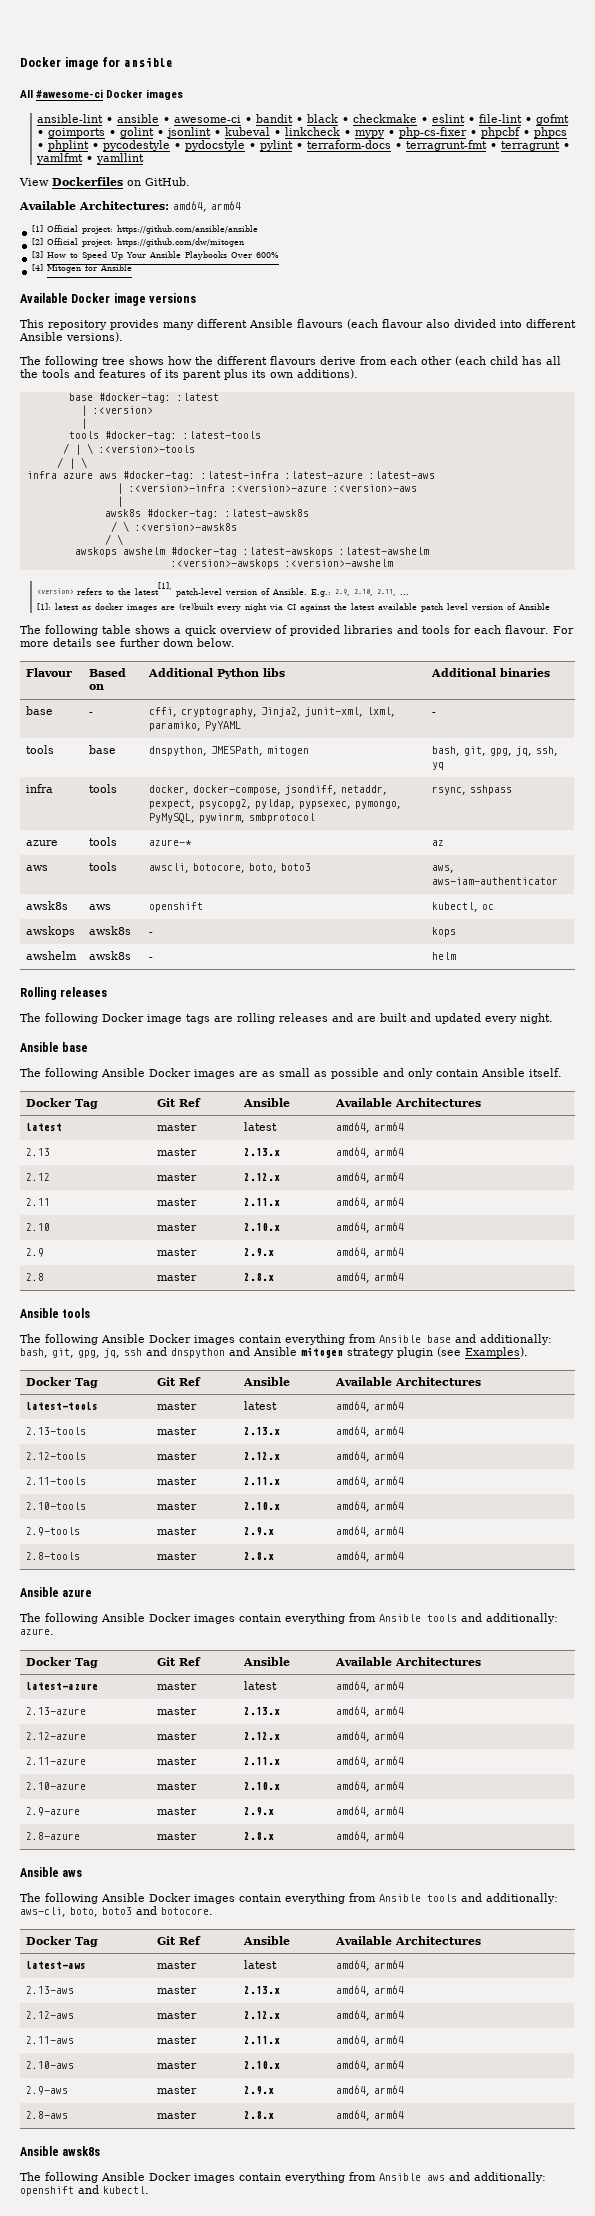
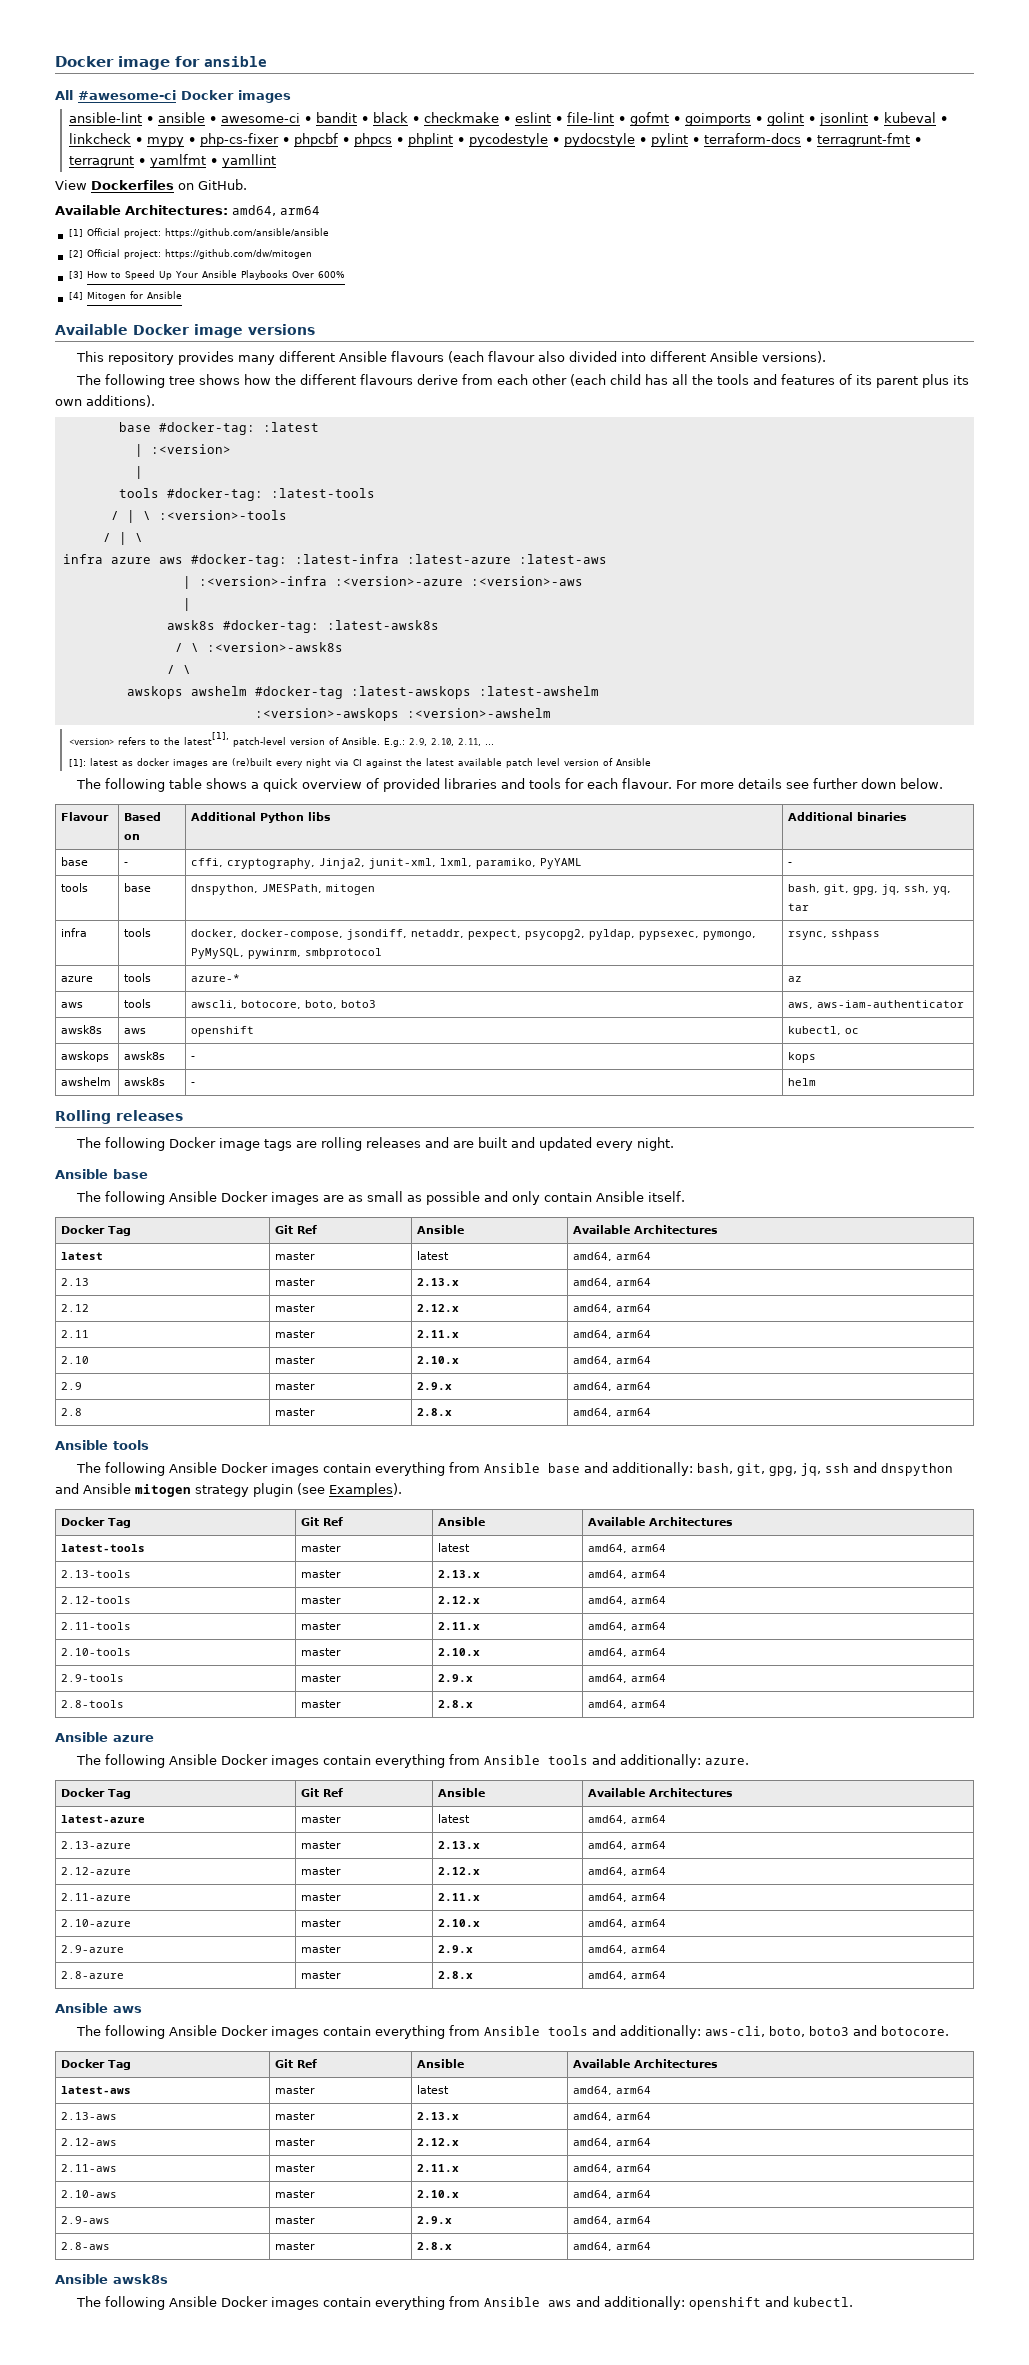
[432,762,445,770] yq -> [933,886,952,895] [788,903,810,911] yq, tar

